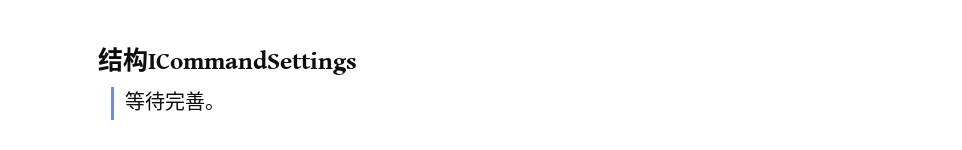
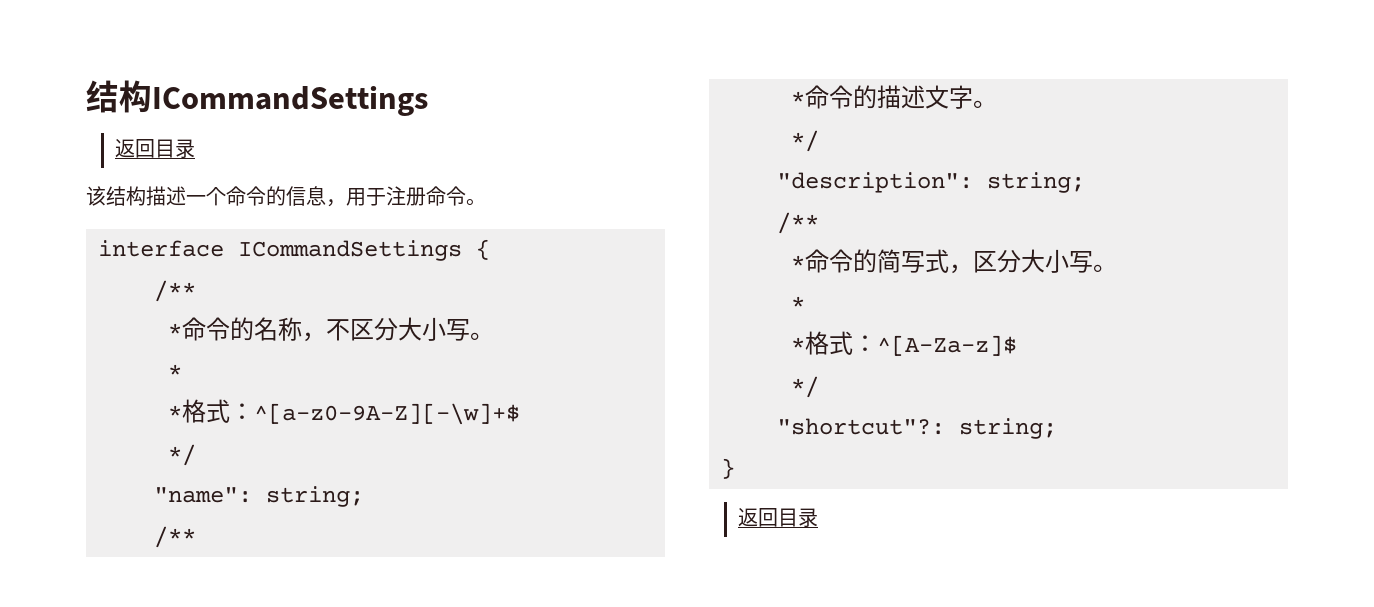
[125,91,226,111] 等待完善。 -> [114,139,195,158] [86,186,486,207] [98,239,490,261] [154,280,196,302] [168,317,494,342] [168,364,182,379] [168,399,520,425] [168,444,196,466] [154,486,364,507] [154,526,196,548] [791,85,997,109] [791,130,819,152] [777,172,1085,193] [777,212,819,234] [791,249,1117,274] [791,296,805,311] [791,331,1017,356] [791,376,819,398] [777,418,1057,439] [721,458,735,479] [737,508,818,527] 返回目录 // 该结构描述一个命令的信息，用于注册命令。 // interface ICommandSettings { // /** // *命令的名称，不区分大小写。 // * // *格式：^[a-z0-9A-Z][-\w]+$ // */ // "name": string; // /** // *命令的描述文字。 // */ // "description": string; // /** // *命令的简写式，区分大小写。 // * // *格式：^[A-Za-z]$ // */ // "shortcut"?: string; // } // 返回目录

